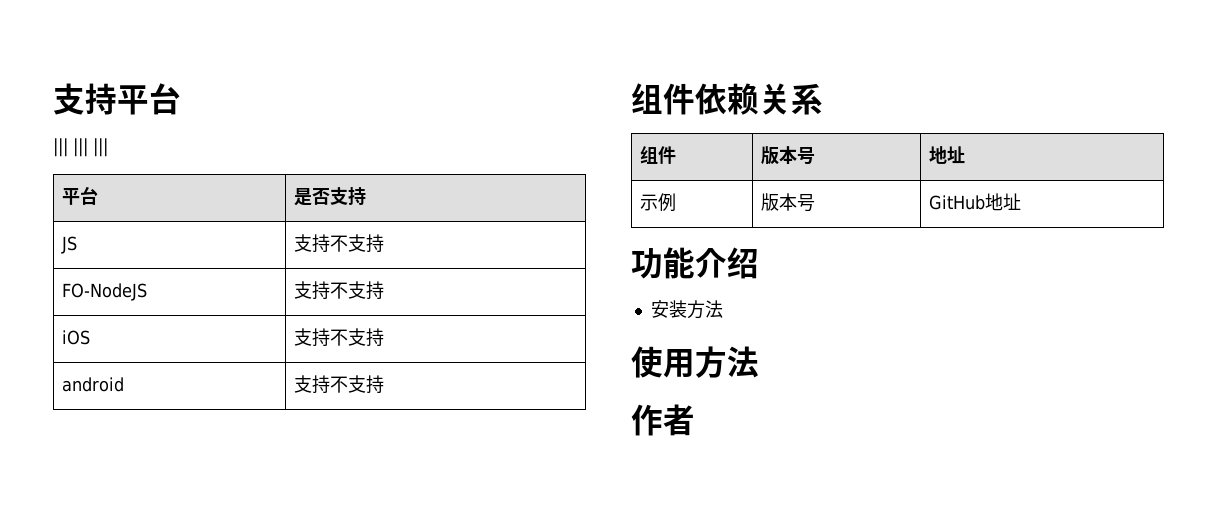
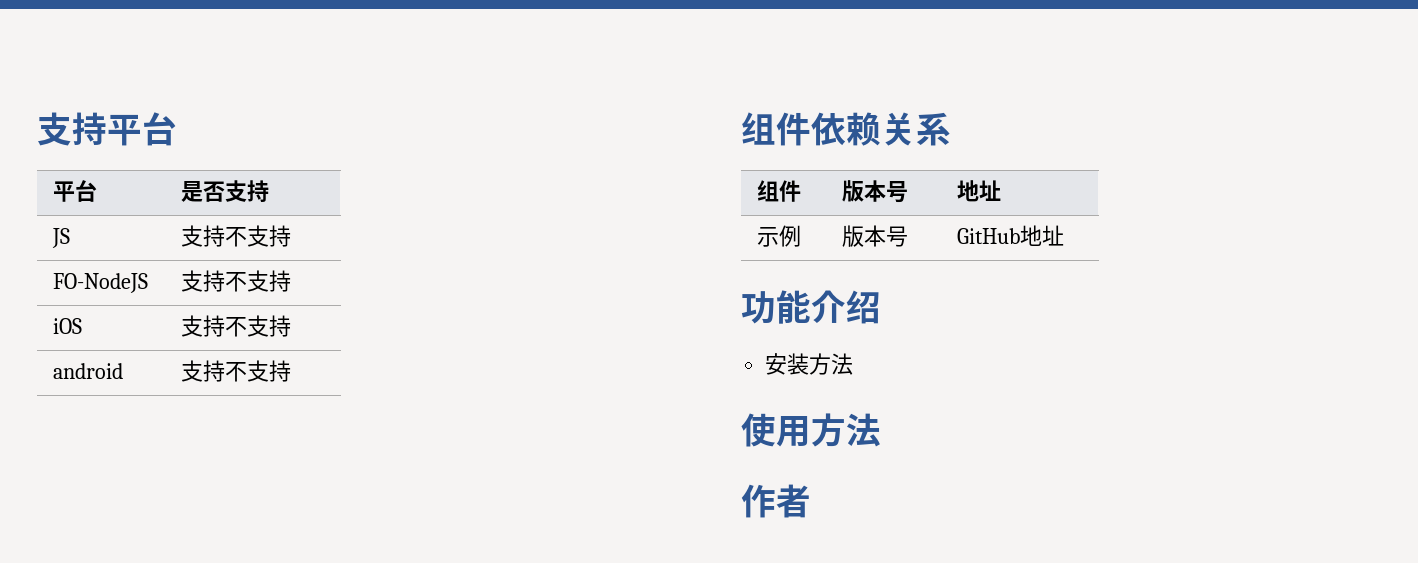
[53,138,108,157] // ||| ||| ||| -> (177, 129) none

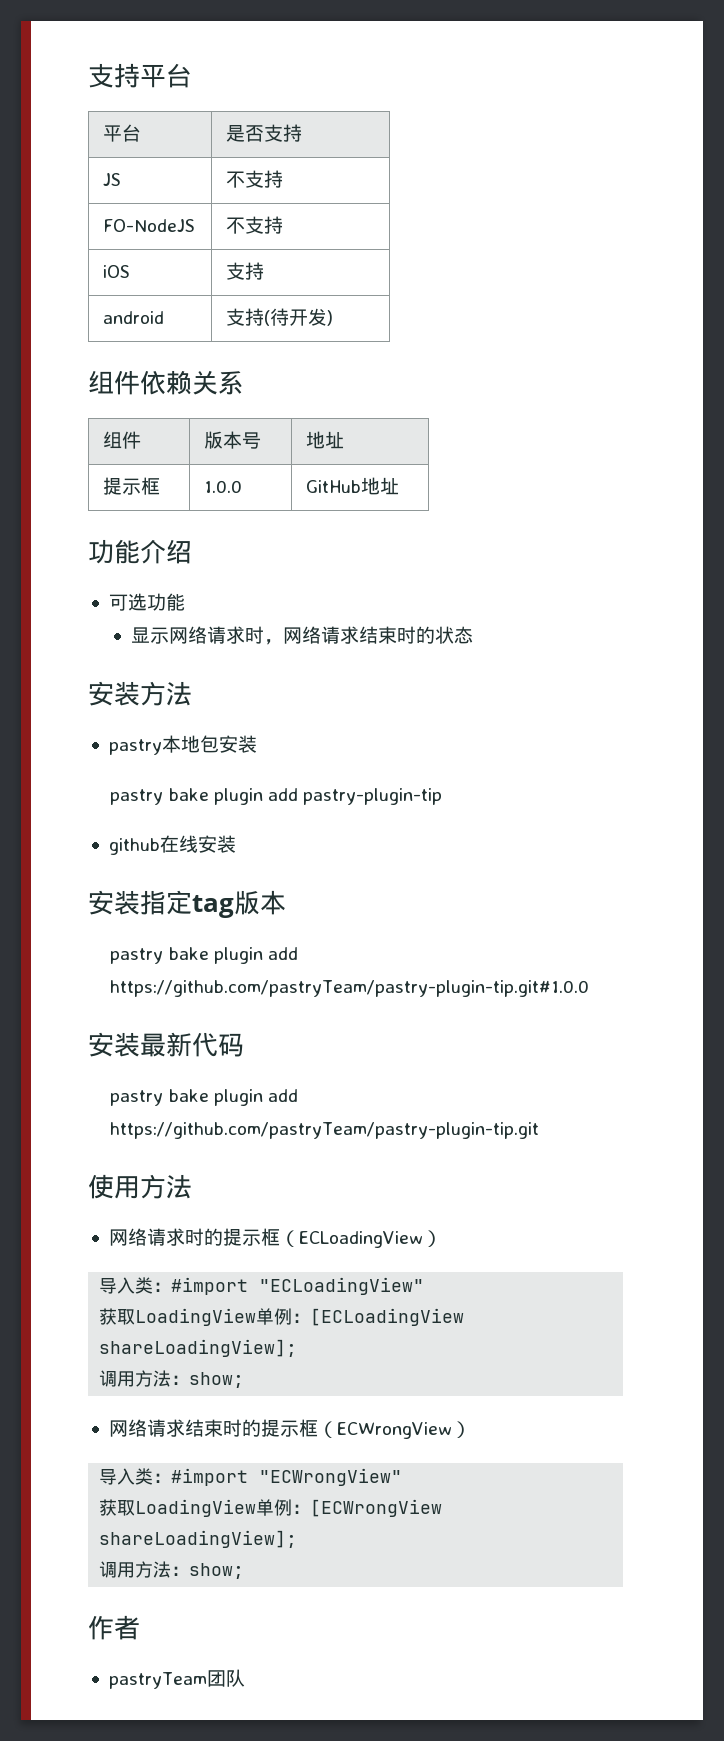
[181,225,226,247] 支持 -> (122, 179) none
[181,270,226,292] 支持 -> (196, 225) none
[225,315,292,337] 不支持 -> (265, 271) none
[225,360,292,382] 不支持 -> [264,308,334,326] (待开发)
[757,225,802,247] [842,225,909,247] 示例 | 版本号 -> [103,477,161,495] [204,480,243,493] 提示框 | 1.0.0
[765,353,854,375] [741,413,881,447] 安装方法 // 使用方法 -> [108,593,185,611] [131,626,474,645] [88,681,192,706] [108,735,257,755] [110,788,442,805] [108,835,236,855] [88,890,286,918] [110,947,298,964] [110,980,590,997] [88,1032,244,1057] [110,1089,298,1106] [110,1122,540,1139] [88,1174,192,1199] [108,1228,442,1248] [99,1277,425,1295] [99,1308,465,1326] [99,1339,298,1357] [99,1370,245,1388] [108,1419,471,1439] [99,1468,403,1486] [99,1499,443,1517] [99,1530,298,1548] [99,1561,245,1579] 可选功能 // 显示网络请求时，网络请求结束时的状态 // 安装方法 // pastry本地包安装 // pastry bake plugin add pastry-plugin-tip // github在线安装 // 安装指定tag版本 // pastry bake plugin add https://github.com/pastryTeam/pastry-plugin-tip.git#1.0.0 // 安装最新代码 // pastry bake plugin add https://github.com/pastryTeam/pastry-plugin-tip.git // 使用方法 // 网络请求时的提示框（ECLoadingView） // 导入类：#import "ECLoadingView" // 获取LoadingView单例：[ECLoadingView shareLoadingView]; // 调用方法：show; // 网络请求结束时的提示框（ECWrongView） // 导入类：#import "ECWrongView" // 获取LoadingView单例：[ECWrongView shareLoadingView]; // 调用方法：show;
(811, 501) none -> [108,1669,245,1689] // pastryTeam团队

